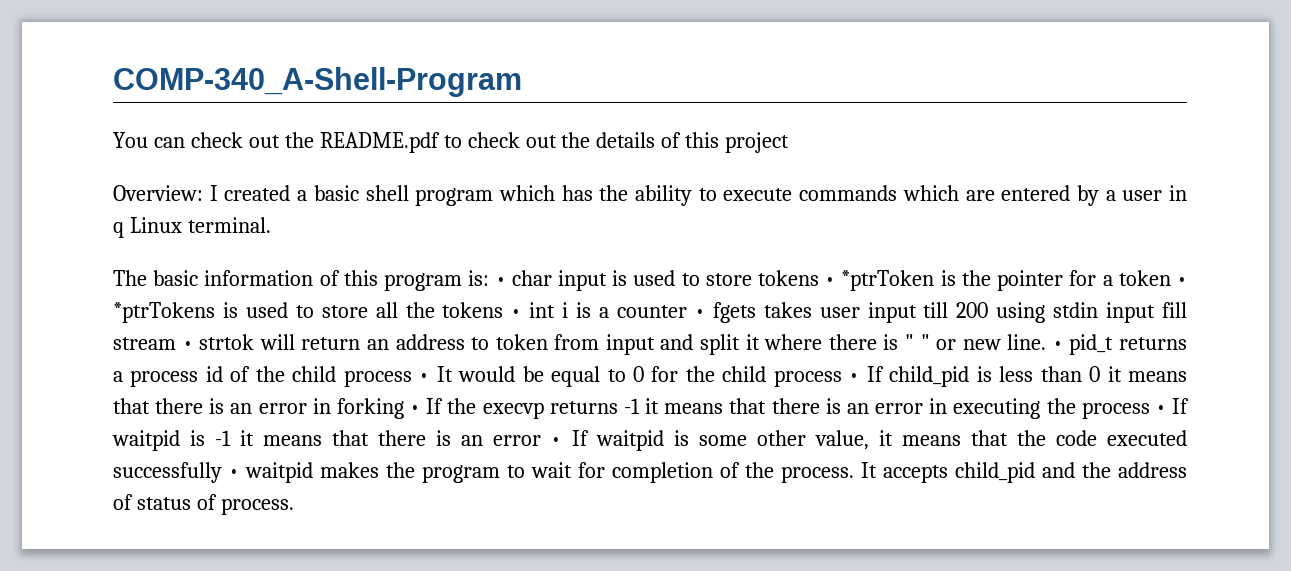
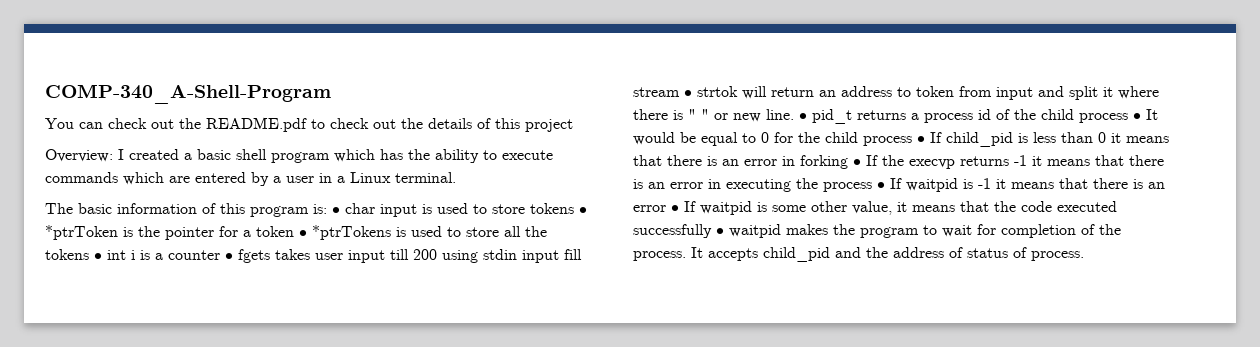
[113,222,124,238] q -> [337,176,345,183] a

